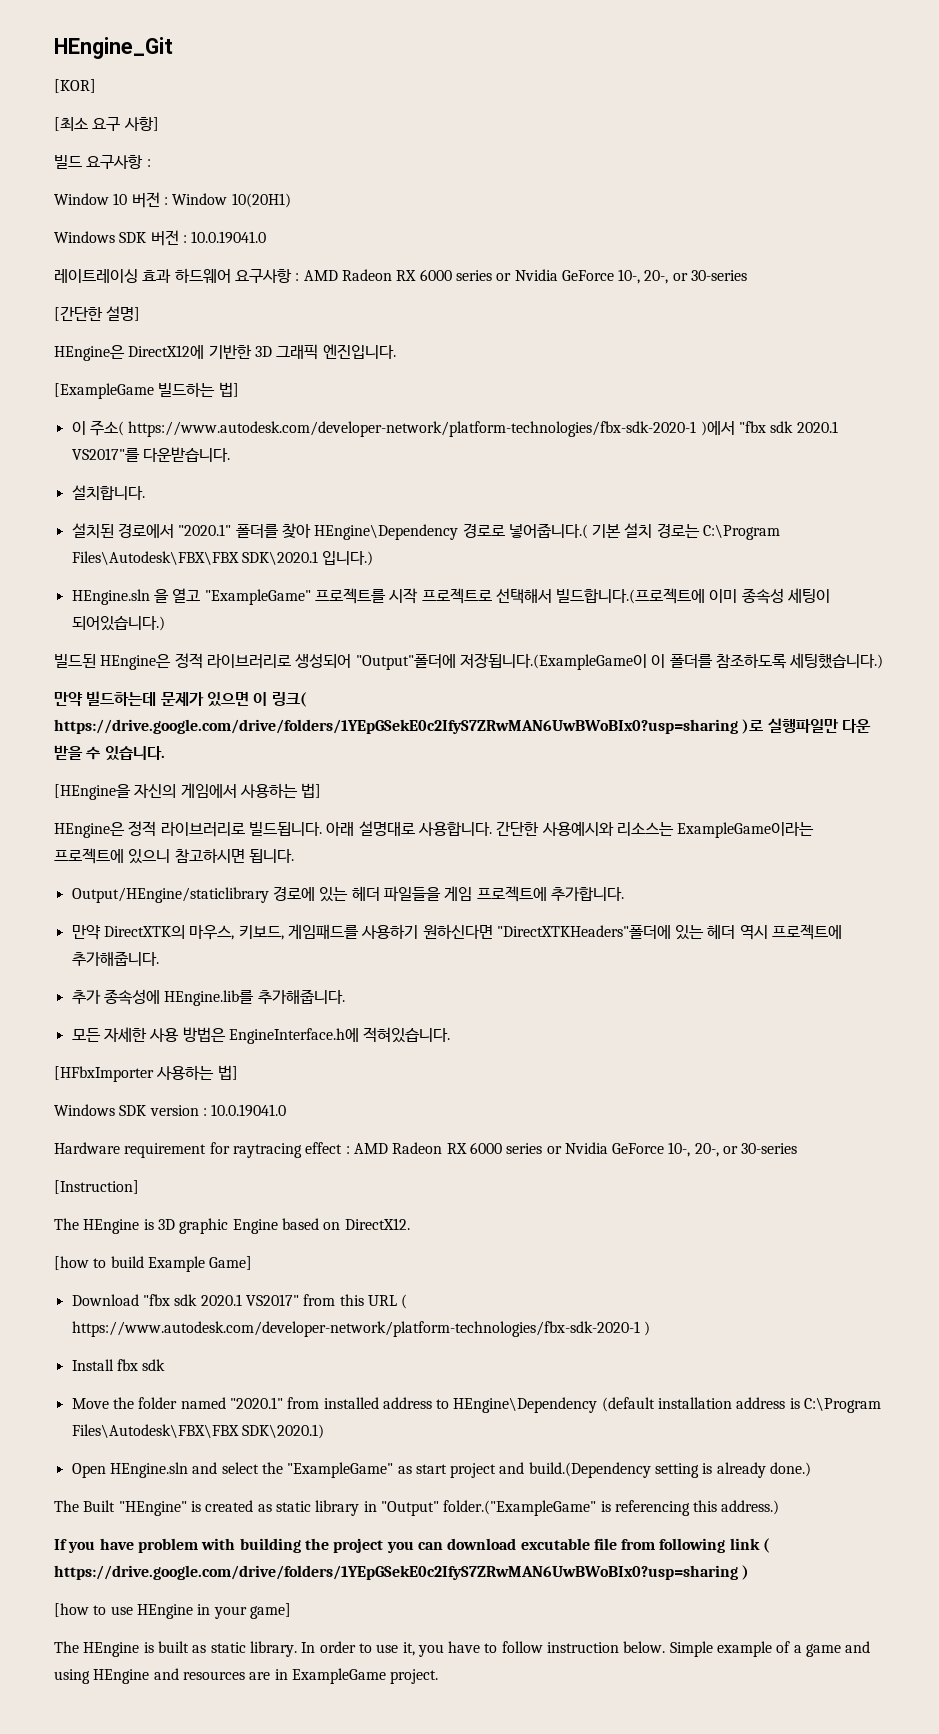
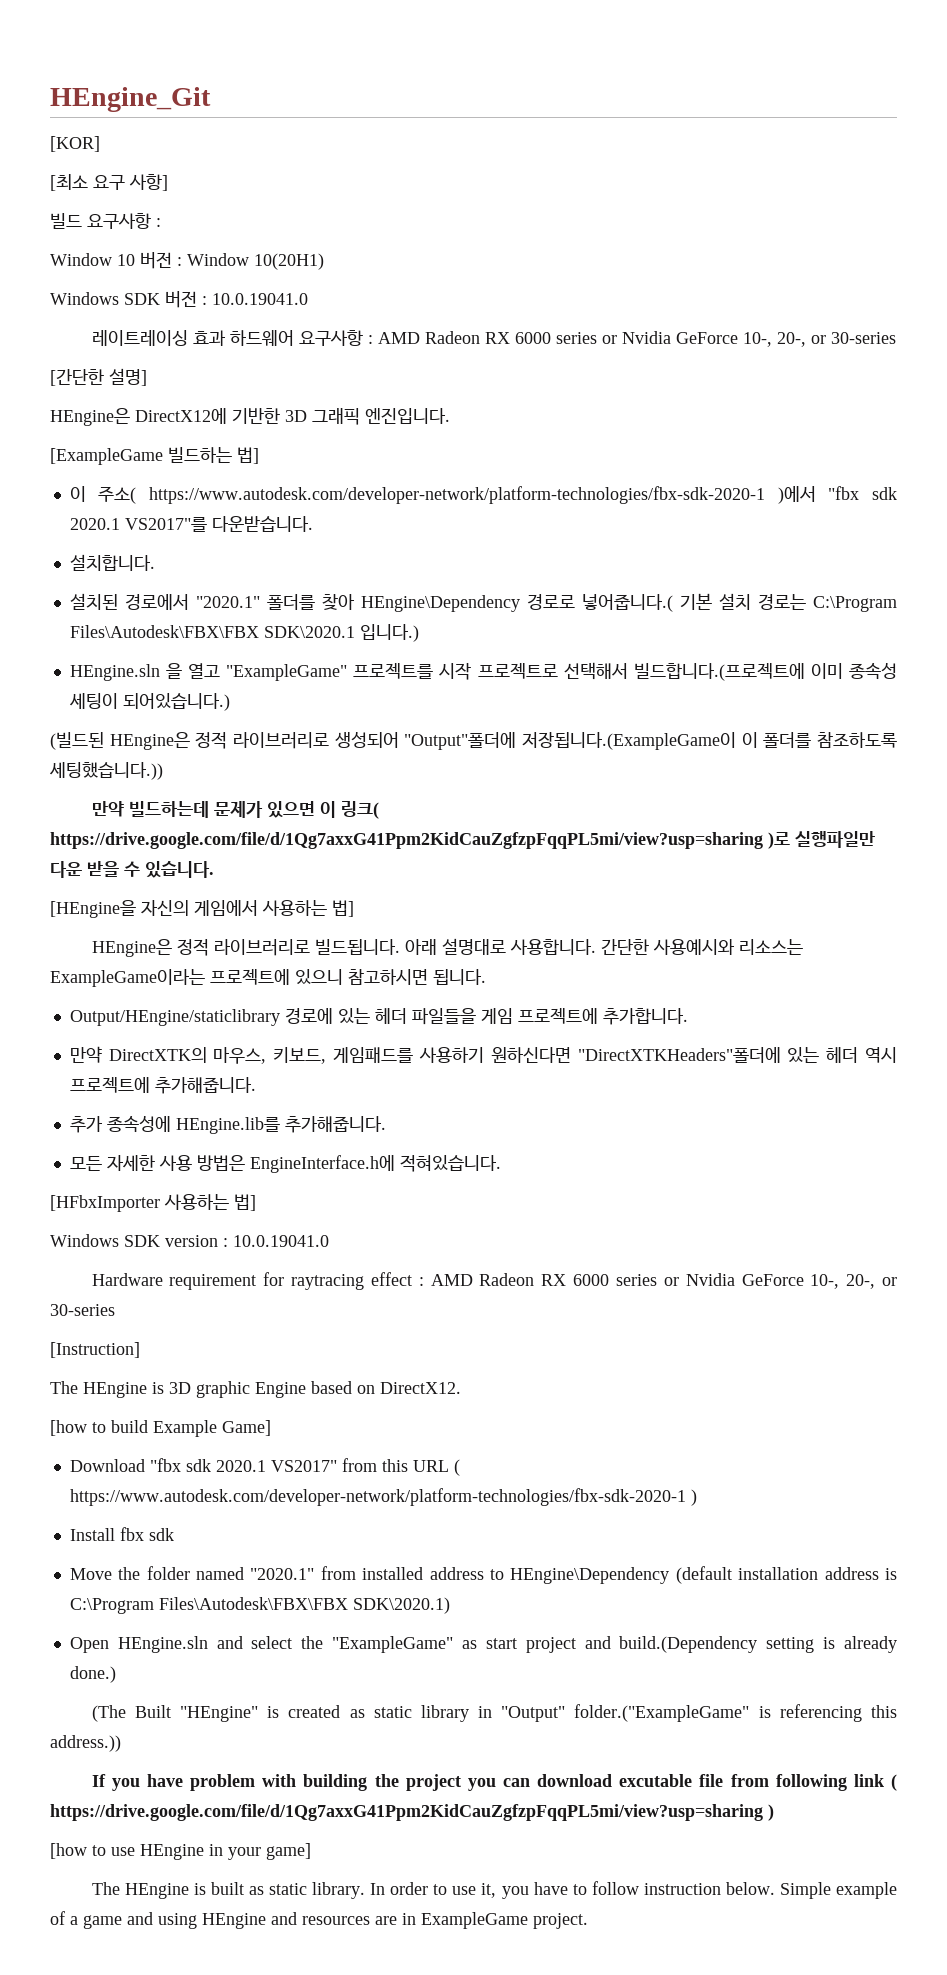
[54,654,96,668] 빌드된 -> [50,732,104,750] (빌드된
[789,653,884,669] 세팅했습니다.) -> [49,762,163,780] 세팅했습니다.))
[54,719,738,734] https://drive.google.com/drive/folders/1YEpGSekE0c2IfyS7ZRwMAN6UwBWoBIx0?usp=sharing -> [50,832,763,849] https://drive.google.com/file/d/1Qg7axxG41Ppm2KidCauZgfzpFqqPL5mi/view?usp=sharing
[54,1500,79,1512] The -> [91,1705,126,1722] (The
[721,1500,780,1515] address.) -> [50,1735,121,1752] address.))
[54,1565,738,1580] https://drive.google.com/drive/folders/1YEpGSekE0c2IfyS7ZRwMAN6UwBWoBIx0?usp=sharing -> [50,1804,763,1821] https://drive.google.com/file/d/1Qg7axxG41Ppm2KidCauZgfzpFqqPL5mi/view?usp=sharing

